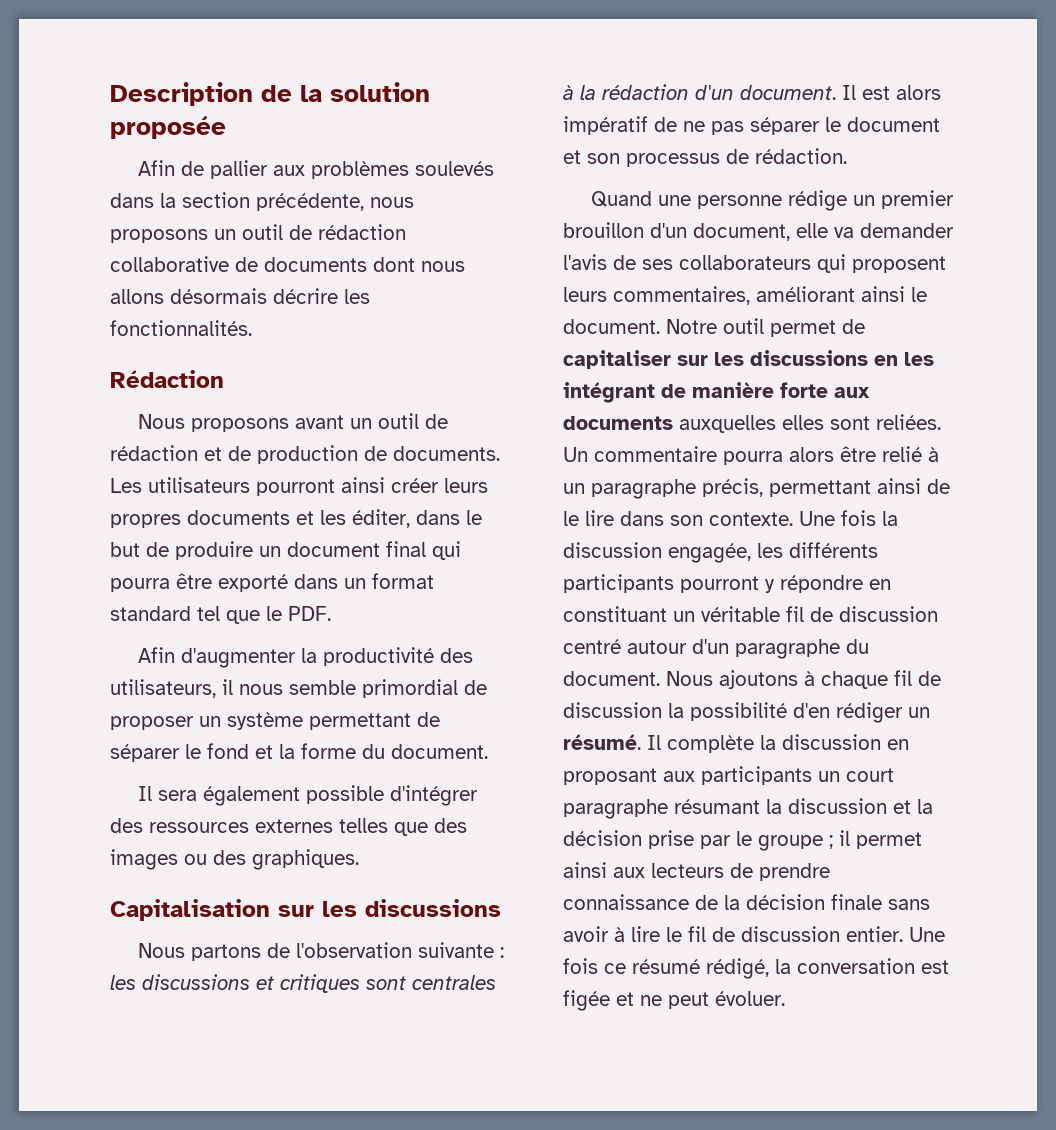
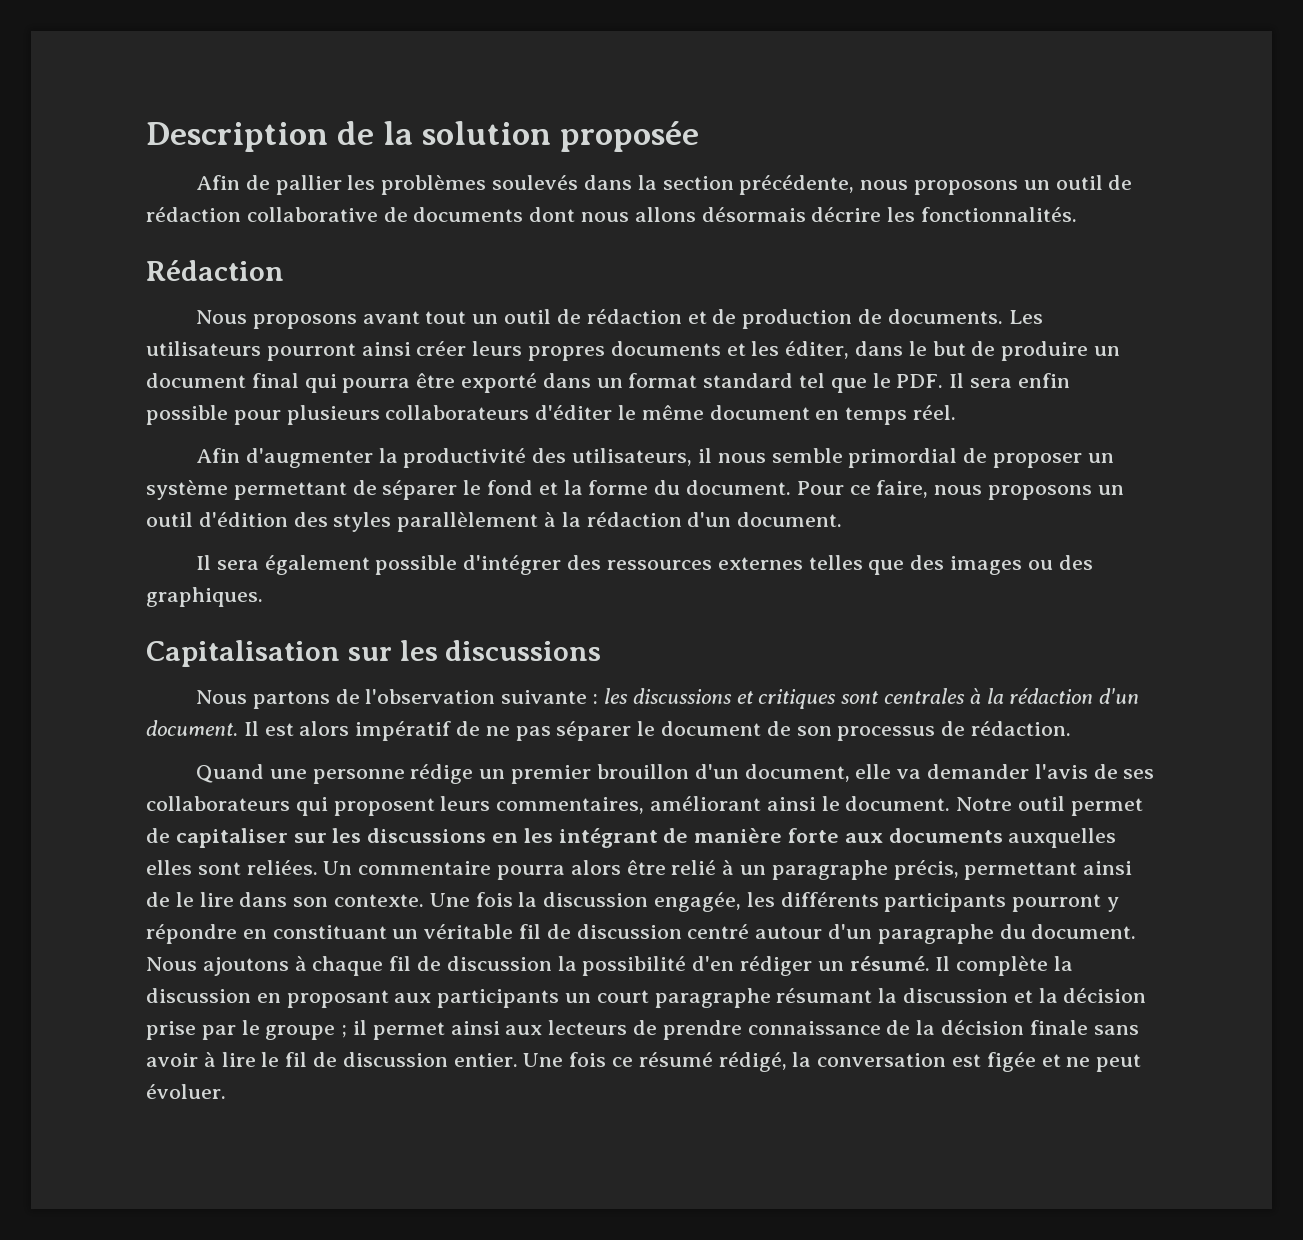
[272,165,305,176] aux -> [347,175,376,190] les
(344, 422) none -> [425,311,467,324] tout
(331, 613) none -> [949,373,1070,388] [146,405,957,425] Il sera enfin possible pour plusieurs collaborateurs d'éditer le même document en temps réel.
(488, 751) none -> [796,480,1124,500] [146,512,843,532] Pour ce faire, nous proposons un outil d'édition des styles parallèlement à la rédaction d'un document.
[563,150,581,164] et -> [766,721,791,736] de

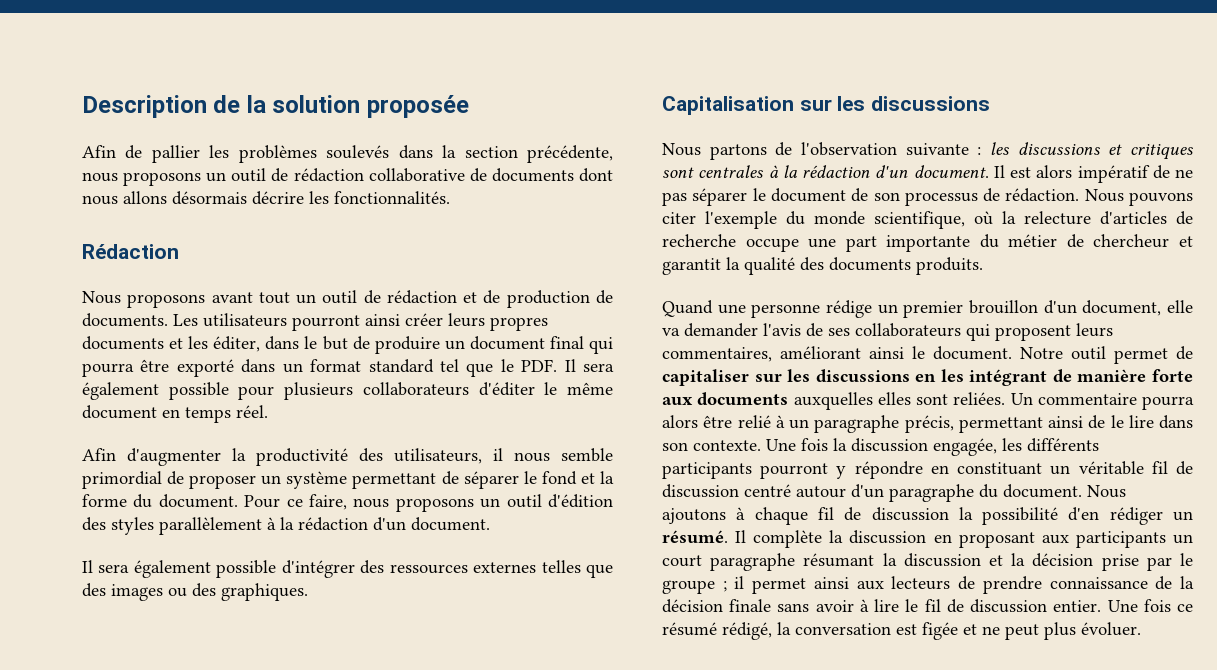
[1017,373,1070,388] enfin -> [82,382,159,400] également
(1072, 728) none -> [1084,189,1193,206] [662,211,1193,229] [662,234,1193,252] [662,257,983,275] Nous pouvons citer l'exemple du monde scientifique, où la relecture d'articles de recherche occupe une part importante du métier de chercheur et garantit la qualité des documents produits.
(1142, 1063) none -> [1044,622,1076,640] plus

